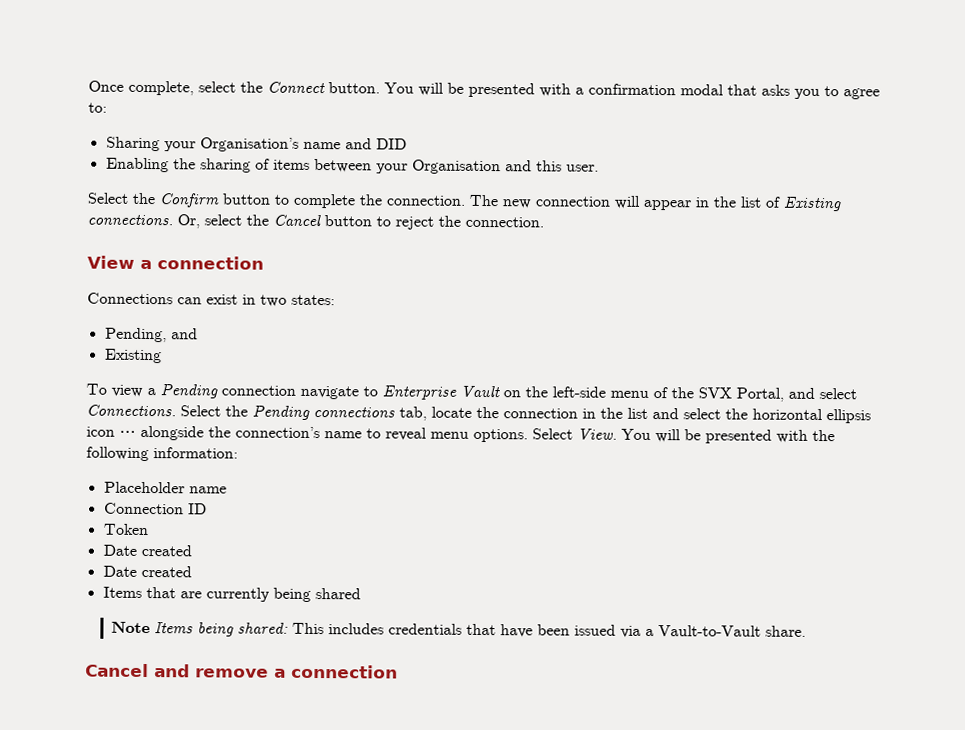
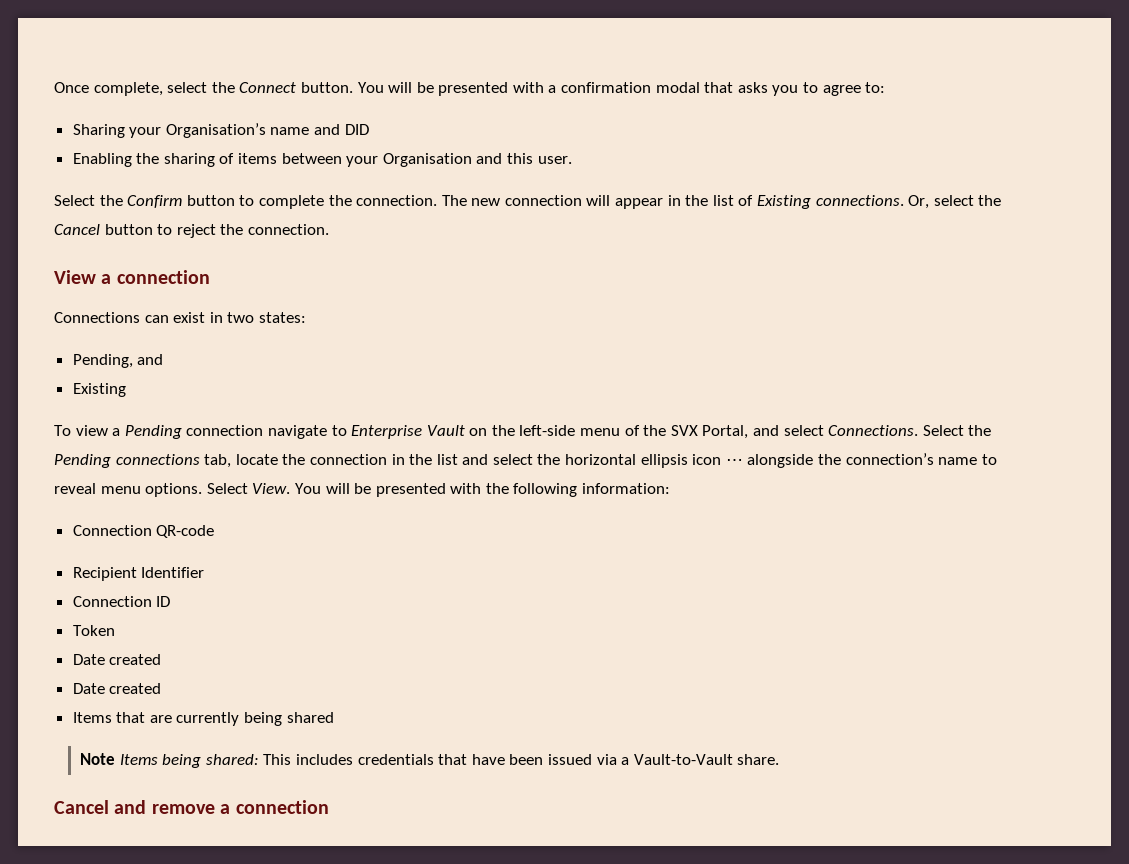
[103,481,227,494] Placeholder name -> [72,525,215,538] [72,567,205,581] Connection QR-code // Recipient Identifier

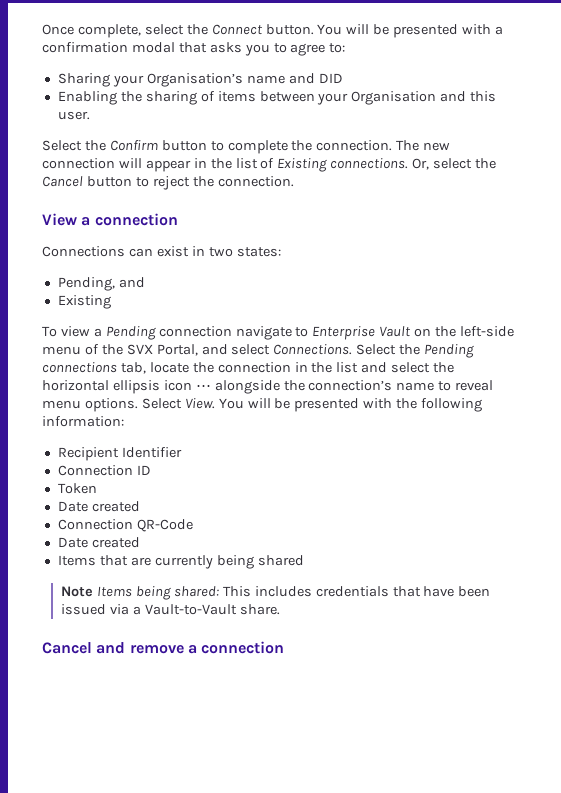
[72,525,215,538] // Connection QR-code -> (124, 421) none
(162, 659) none -> [57,519,193,532] // Connection QR-Code

